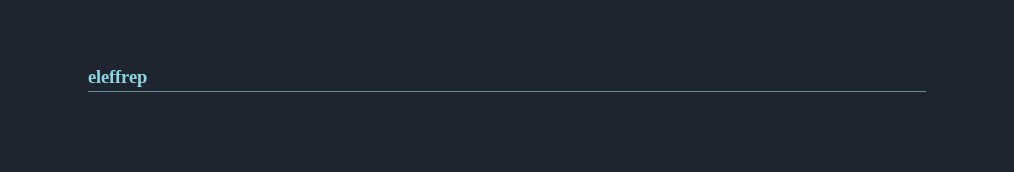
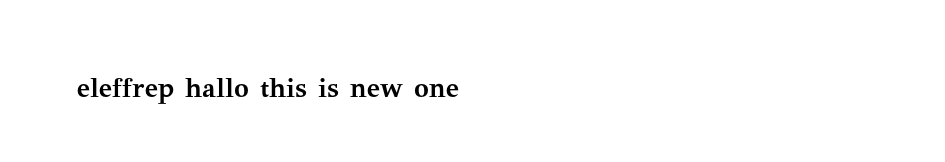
(147, 78) none -> [185,78,459,98] hallo this is new one

